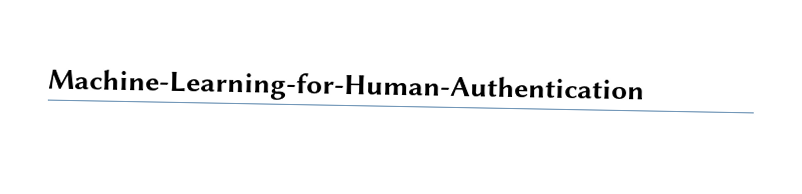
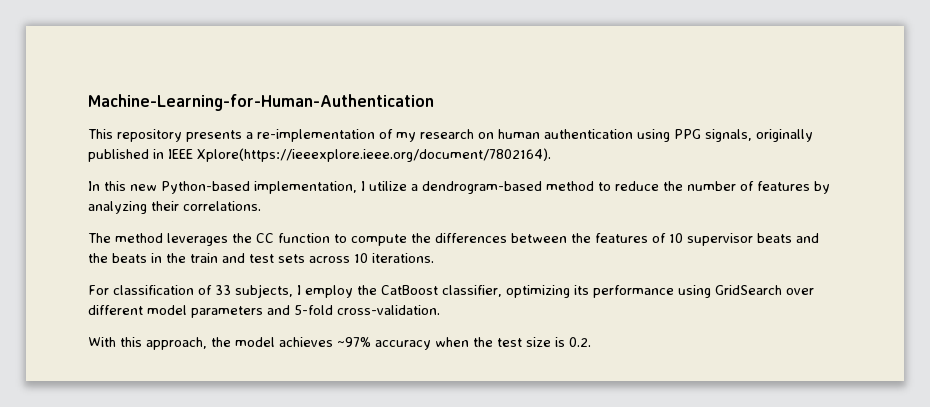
(645, 87) none -> [88,129,813,142] [88,148,551,162] [88,181,830,194] [88,201,261,214] [88,233,819,246] [88,253,434,263] [88,284,814,298] [88,305,440,318] [88,337,591,350] // This repository presents a re-implementation of my research on human authentication using PPG signals, originally published in IEEE Xplore(https://ieeexplore.ieee.org/document/7802164). // In this new Python-based implementation, I utilize a dendrogram-based method to reduce the number of features by analyzing their correlations. // The method leverages the CC function to compute the differences between the features of 10 supervisor beats and the beats in the train and test sets across 10 iterations. // For classification of 33 subjects, I employ the CatBoost classifier, optimizing its performance using GridSearch over different model parameters and 5-fold cross-validation. // With this approach, the model achieves ~97% accuracy when the test size is 0.2.

